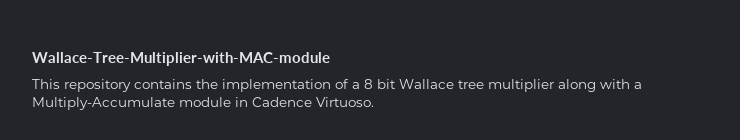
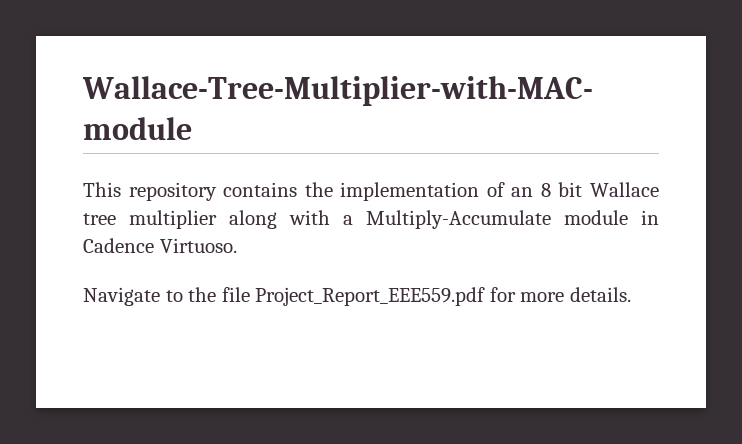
[352,82,360,89] a -> [511,187,534,197] an
(374, 102) none -> [83,287,631,306] // Navigate to the file Project_Report_EEE559.pdf for more details.

